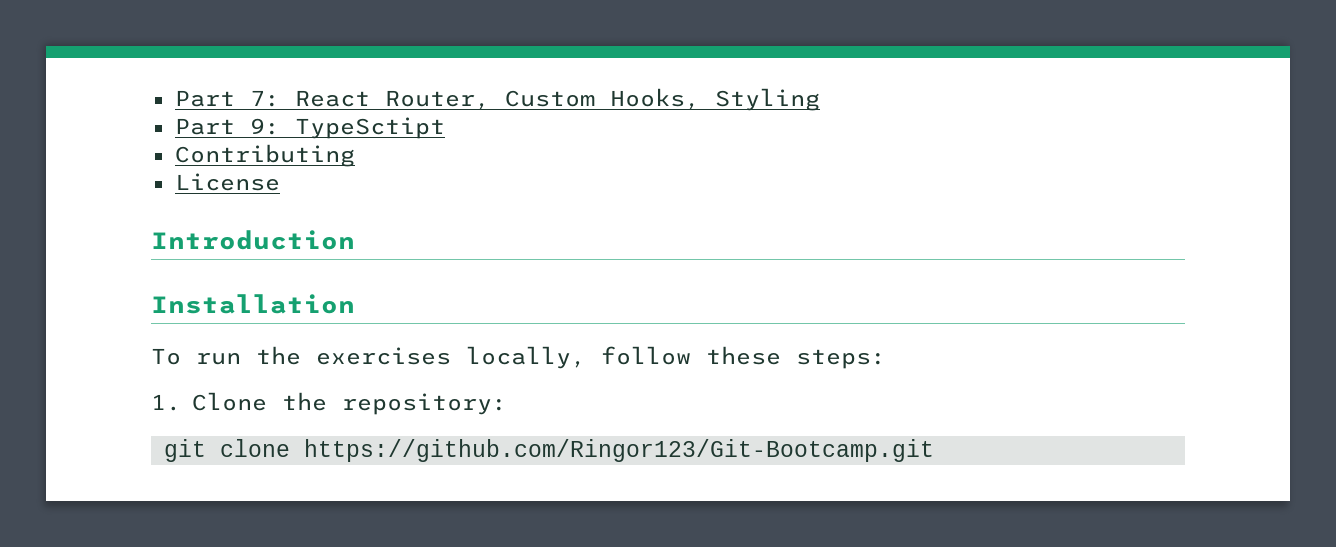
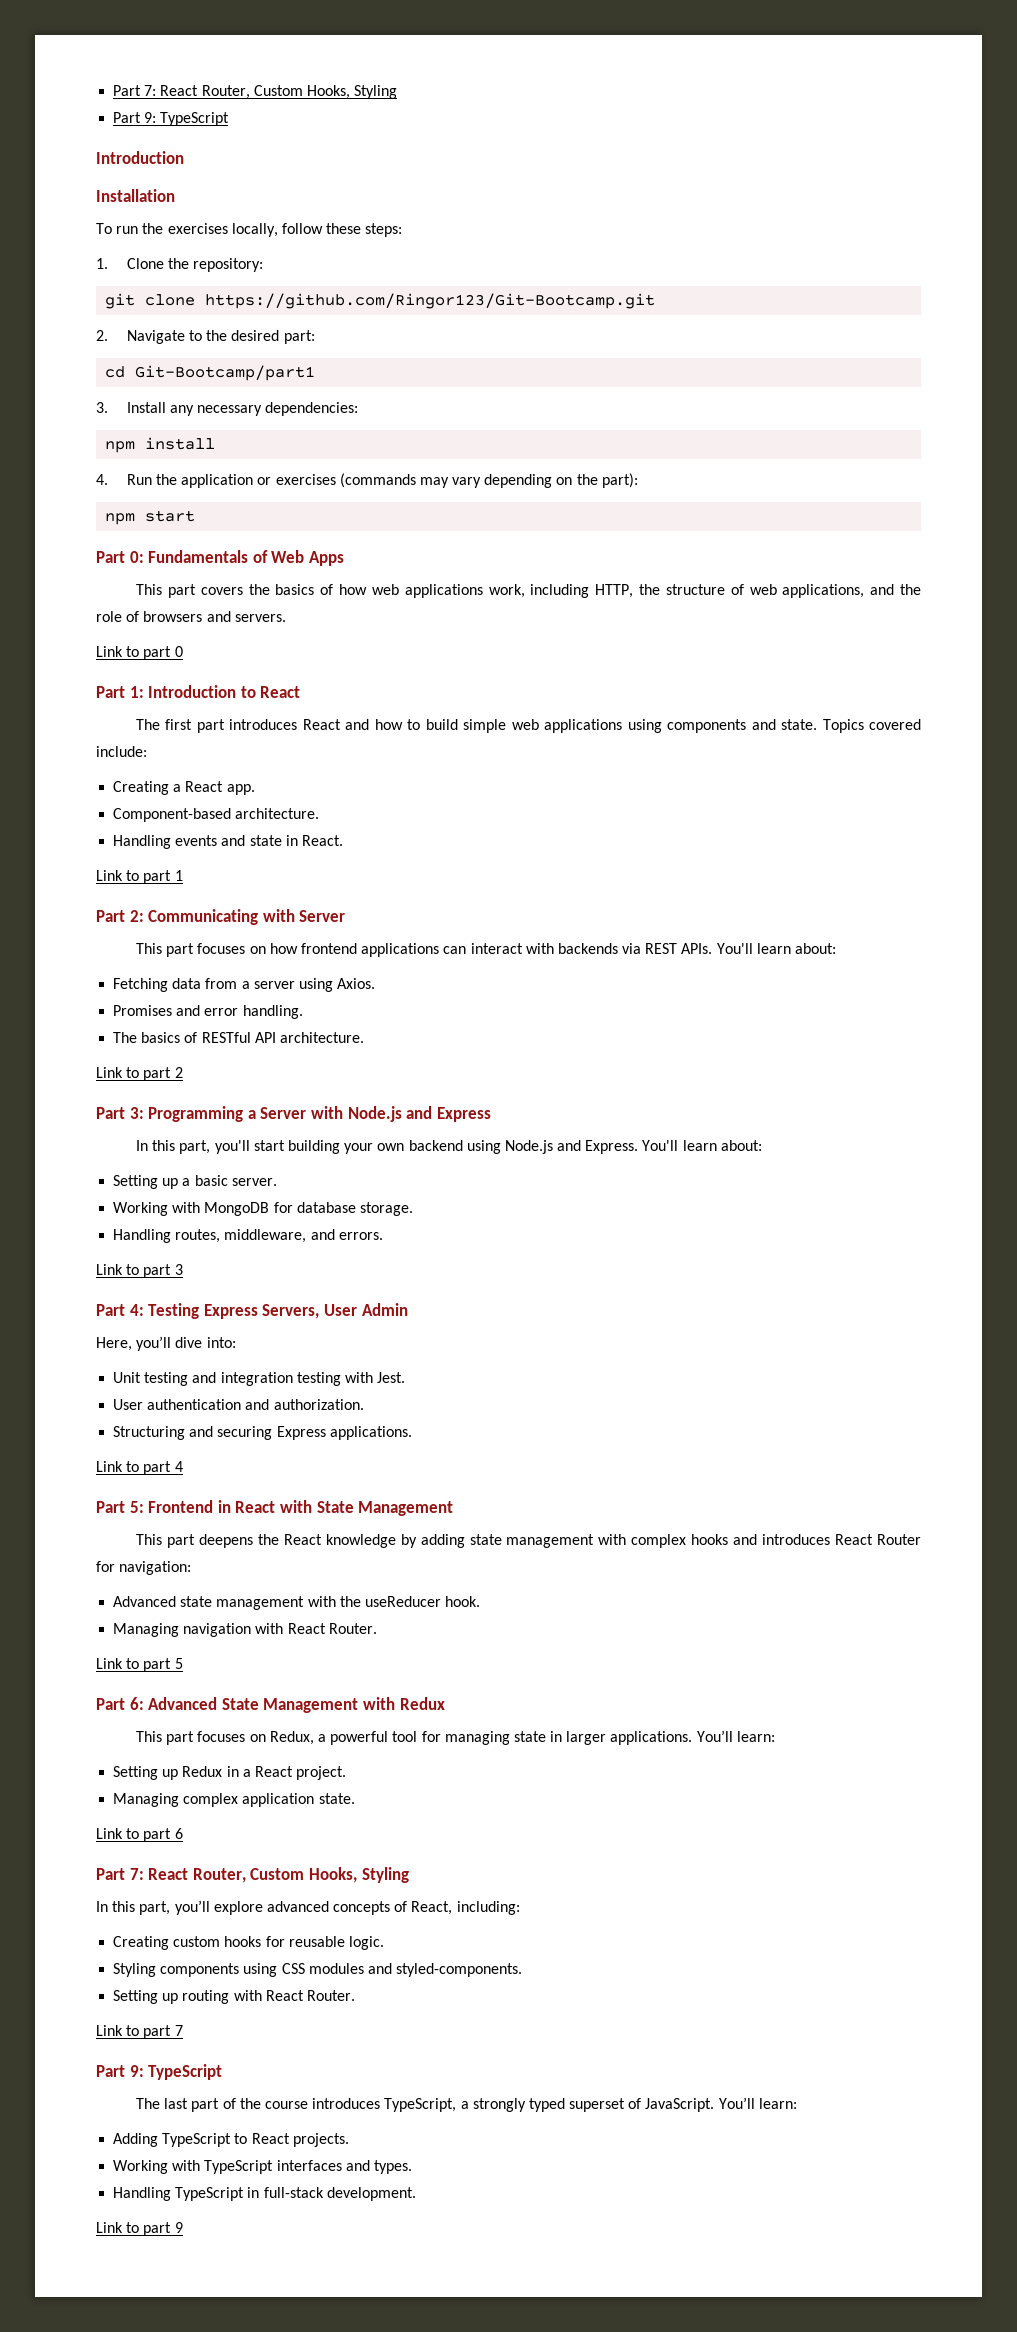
[294,117,445,139] [174,144,355,167] [174,173,280,191] TypeSctipt // Contributing // License -> [160,112,230,126] TypeScript
(934, 450) none -> [96,330,315,344] [105,365,316,381] [96,402,359,416] [105,437,216,453] [96,473,638,488] [105,510,196,525] [96,550,344,566] [136,584,922,598] [96,611,286,622] [96,646,183,660] [96,685,301,698] [136,719,922,733] [96,746,147,757] [113,781,255,795] [113,808,320,822] [113,835,343,849] [96,870,183,884] [96,909,346,925] [136,943,836,957] [113,978,376,992] [113,1005,303,1019] [113,1032,364,1043] [96,1067,183,1081] [96,1106,491,1122] [136,1140,762,1154] [113,1175,277,1189] [113,1202,413,1216] [113,1229,383,1243] [96,1264,183,1278] [96,1303,408,1319] [96,1336,236,1351] [113,1372,406,1386] [113,1399,364,1410] [113,1426,412,1440] [96,1461,183,1475] [96,1500,454,1516] [136,1534,922,1548] [96,1561,192,1575] [113,1596,481,1610] [113,1623,377,1637] [96,1658,183,1672] [96,1697,445,1713] [136,1730,775,1745] [113,1766,347,1780] [113,1793,355,1807] [96,1828,183,1842] [96,1867,409,1883] [96,1900,520,1915] [113,1936,384,1950] [113,1963,523,1977] [113,1990,355,2004] [96,2025,183,2039] [96,2064,223,2080] [136,2097,797,2112] [113,2133,349,2147] [113,2160,412,2174] [113,2187,416,2201] [96,2222,183,2236] // 2. Navigate to the desired part: // cd Git-Bootcamp/part1 // 3. Install any necessary dependencies: // npm install // 4. Run the application or exercises (commands may vary depending on the part): // npm start // Part 0: Fundamentals of Web Apps // This part covers the basics of how web applications work, including HTTP, the structure of web applications, and the role of browsers and servers. // Link to part 0 // Part 1: Introduction to React // The first part introduces React and how to build simple web applications using components and state. Topics covered include: // Creating a React app. // Component-based architecture. // Handling events and state in React. // Link to part 1 // Part 2: Communicating with Server // This part focuses on how frontend applications can interact with backends via REST APIs. You'll learn about: // Fetching data from a server using Axios. // Promises and error handling. // The basics of RESTful API architecture. // Link to part 2 // Part 3: Programming a Server with Node.js and Express // In this part, you'll start building your own backend using Node.js and Express. You'll learn about: // Setting up a basic server. // Working with MongoDB for database storage. // Handling routes, middleware, and errors. // Link to part 3 // Part 4: Testing Express Servers, User Admin // Here, you’ll dive into: // Unit testing and integration testing with Jest. // User authentication and authorization. // Structuring and securing Express applications. // Link to part 4 // Part 5: Frontend in React with State Management // This part deepens the React knowledge by adding state management with complex hooks and introduces React Router for navigation: // Advanced state management with the useReducer hook. // Managing navigation with React Router. // Link to part 5 // Part 6: Advanced State Management with Redux // This part focuses on Redux, a powerful tool for managing state in larger applications. You’ll learn: // Setting up Redux in a React project. // Managing complex application state. // Link to part 6 // Part 7: React Router, Custom Hooks, Styling // In this part, you’ll explore advanced concepts of React, including: // Creating custom hooks for reusable logic. // Styling components using CSS modules and styled-components. // Setting up routing with React Router. // Link to part 7 // Part 9: TypeScript // The last part of the course introduces TypeScript, a strongly typed superset of JavaScript. You’ll learn: // Adding TypeScript to React projects. // Working with TypeScript interfaces and types. // Handling TypeScript in full-stack development. // Link to part 9

